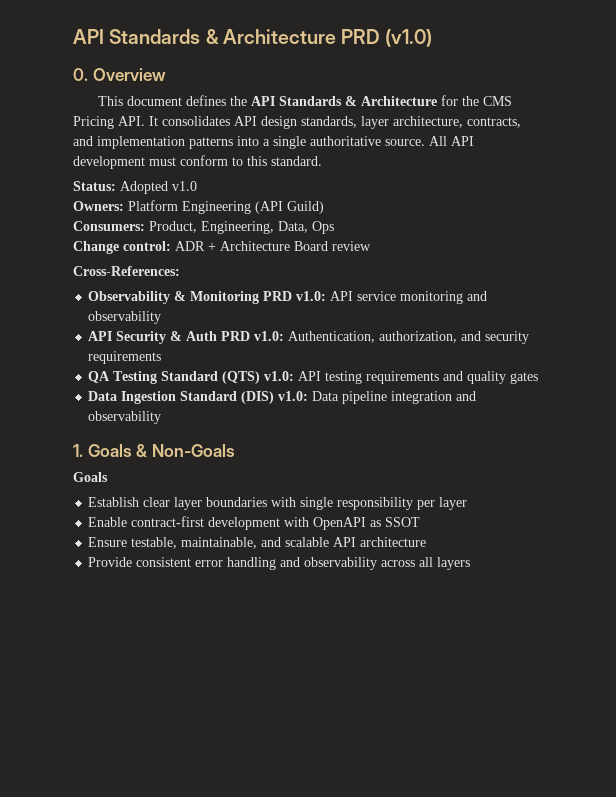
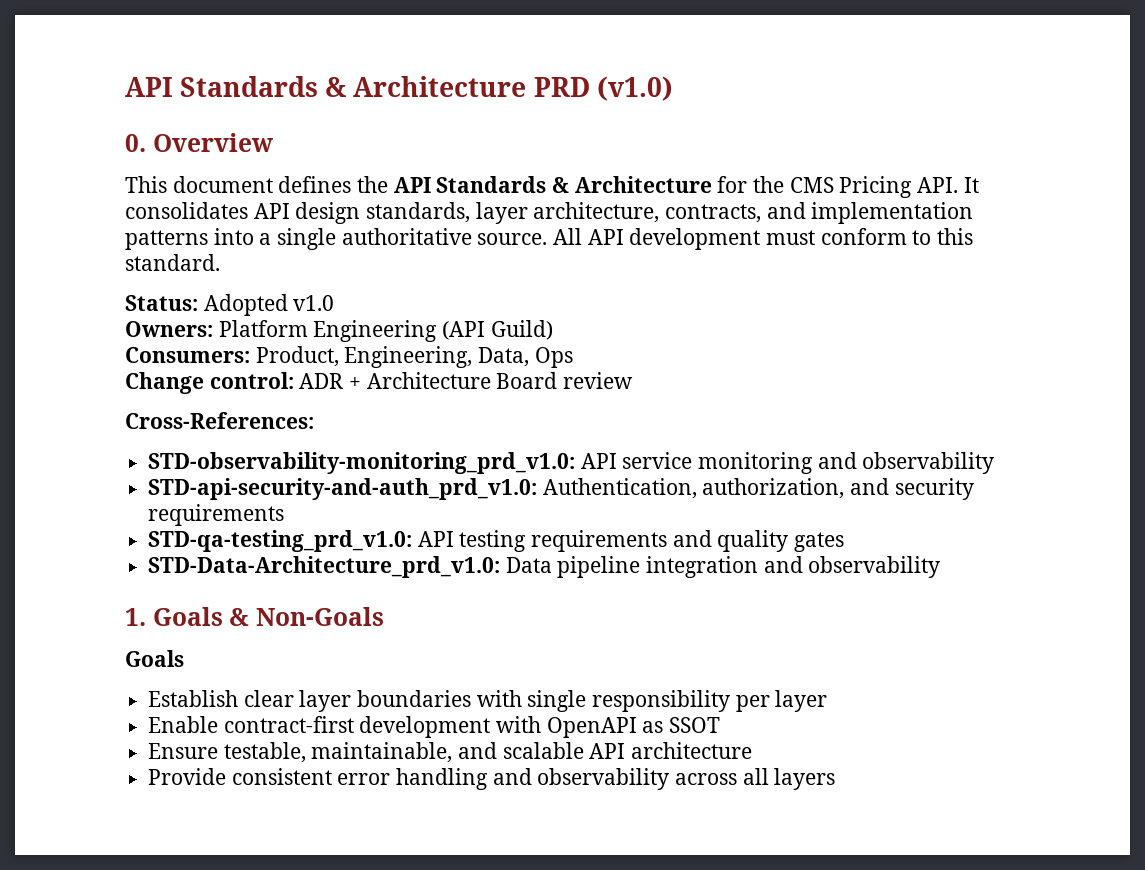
[88,291,327,304] Observability & Monitoring PRD v1.0: -> [148,452,576,474] STD-observability-monitoring_prd_v1.0:
[88,331,285,344] API Security & Auth PRD v1.0: -> [148,478,538,500] STD-api-security-and-auth_prd_v1.0:
[88,371,295,384] QA Testing Standard (QTS) v1.0: -> [148,530,413,552] STD-qa-testing_prd_v1.0:
[88,391,309,404] Data Ingestion Standard (DIS) v1.0: -> [148,556,501,578] STD-Data-Architecture_prd_v1.0:

